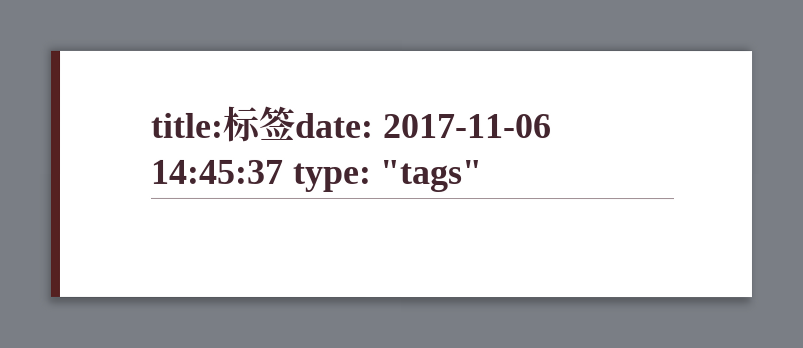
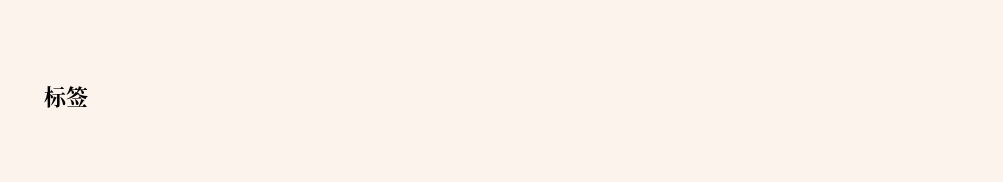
[151,105,552,142] [150,159,484,193] title:标签date: 2017-11-06 14:45:37 type: "tags" -> [44,86,88,108] 标签

